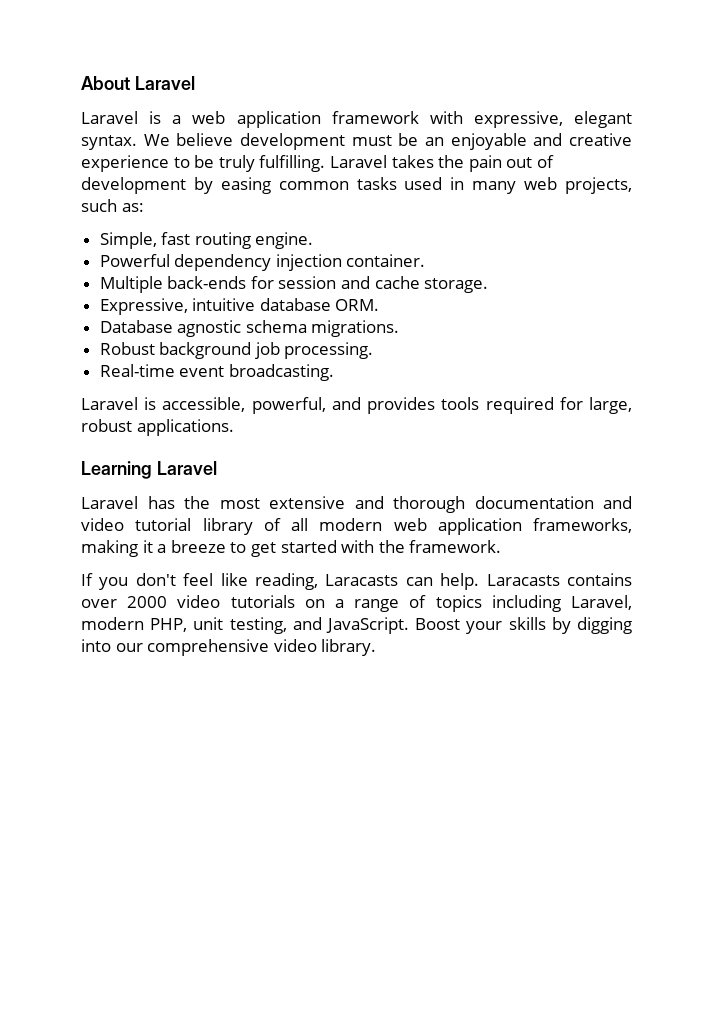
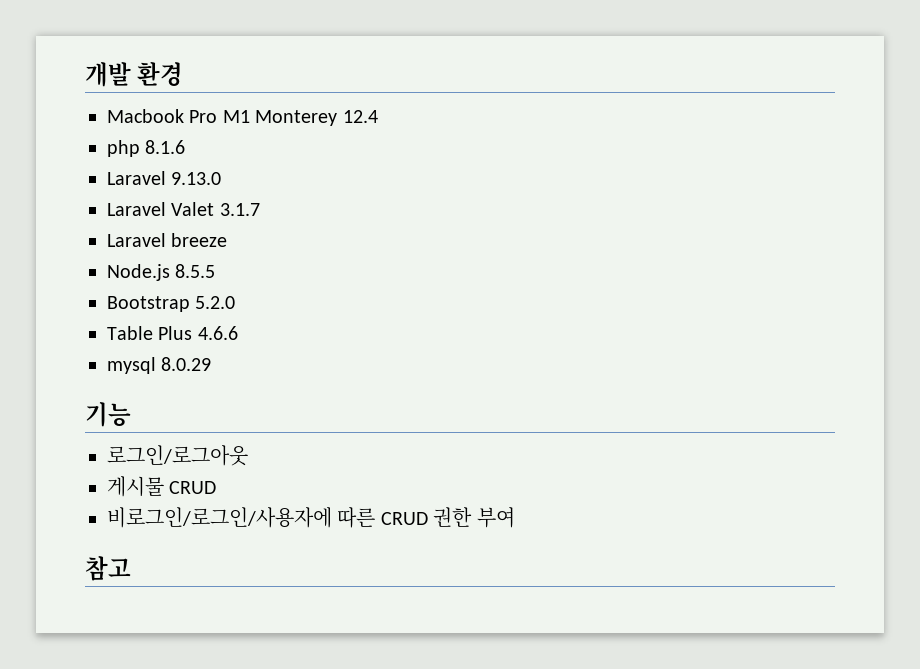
[81,76,195,90] [81,111,632,128] [81,133,633,150] [81,155,554,172] [81,177,632,194] [81,199,144,212] [99,232,314,249] [99,254,426,271] [99,276,489,293] [99,298,380,315] [99,320,400,337] [99,342,374,359] [99,364,334,381] [81,397,632,414] [81,419,234,436] [81,461,217,479] [81,496,632,513] [81,518,632,535] [81,540,502,557] [81,573,632,590] [81,595,632,612] [81,617,633,634] [81,639,377,656] About Laravel // Laravel is a web application framework with expressive, elegant syntax. We believe development must be an enjoyable and creative experience to be truly fulfilling. Laravel takes the pain out of development by easing common tasks used in many web projects, such as: // Simple, fast routing engine. // Powerful dependency injection container. // Multiple back-ends for session and cache storage. // Expressive, intuitive database ORM. // Database agnostic schema migrations. // Robust background job processing. // Real-time event broadcasting. // Laravel is accessible, powerful, and provides tools required for large, robust applications. // Learning Laravel // Laravel has the most extensive and thorough documentation and video tutorial library of all modern web application frameworks, making it a breeze to get started with the framework. // If you don't feel like reading, Laracasts can help. Laracasts contains over 2000 video tutorials on a range of topics including Laravel, modern PHP, unit testing, and JavaScript. Boost your skills by digging into our comprehensive video library. -> [85,62,184,87] [107,109,378,126] [107,140,186,157] [107,171,222,185] [107,202,260,216] [107,233,228,247] [107,264,216,281] [107,296,236,312] [107,326,238,340] [107,357,212,374] [85,402,131,427] [107,445,248,466] [107,476,217,497] [107,507,515,528] [85,556,131,581] 개발 환경 // Macbook Pro M1 Monterey 12.4 // php 8.1.6 // Laravel 9.13.0 // Laravel Valet 3.1.7 // Laravel breeze // Node.js 8.5.5 // Bootstrap 5.2.0 // Table Plus 4.6.6 // mysql 8.0.29 // 기능 // 로그인/로그아웃 // 게시물 CRUD // 비로그인/로그인/사용자에 따른 CRUD 권한 부여 // 참고

